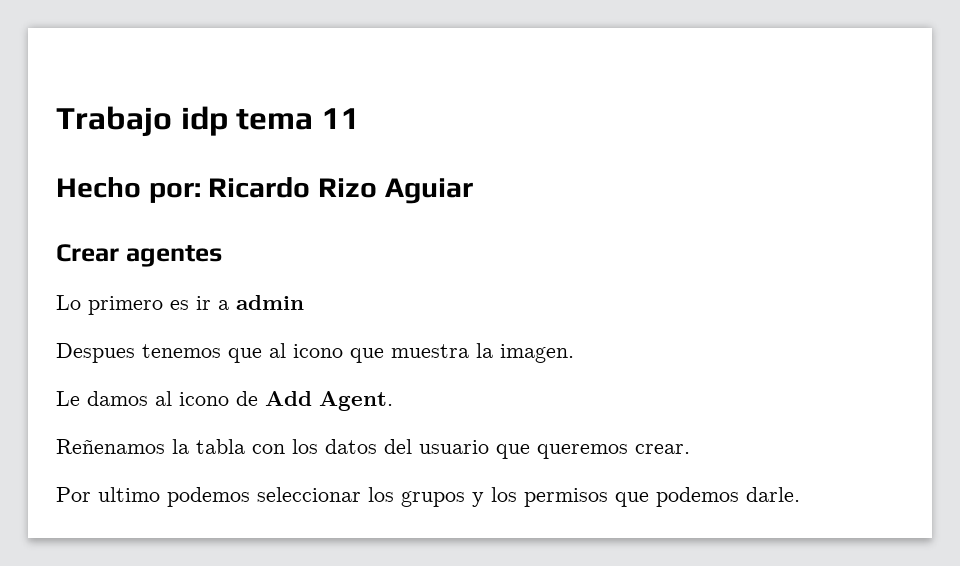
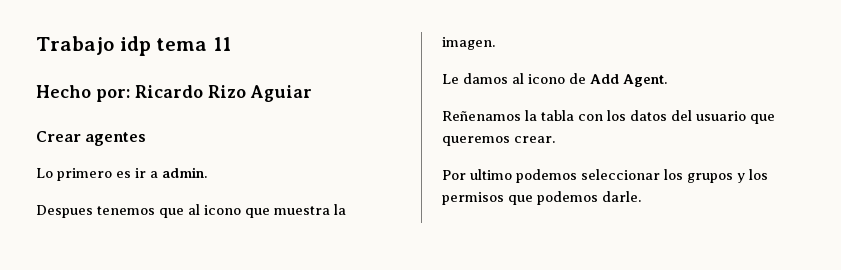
[236,295,304,310] admin -> [162,167,207,178] admin.

